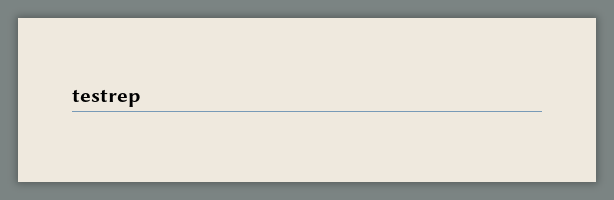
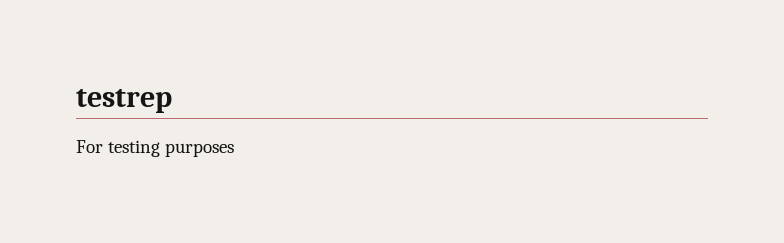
(141, 98) none -> [76,140,235,157] // For testing purposes

